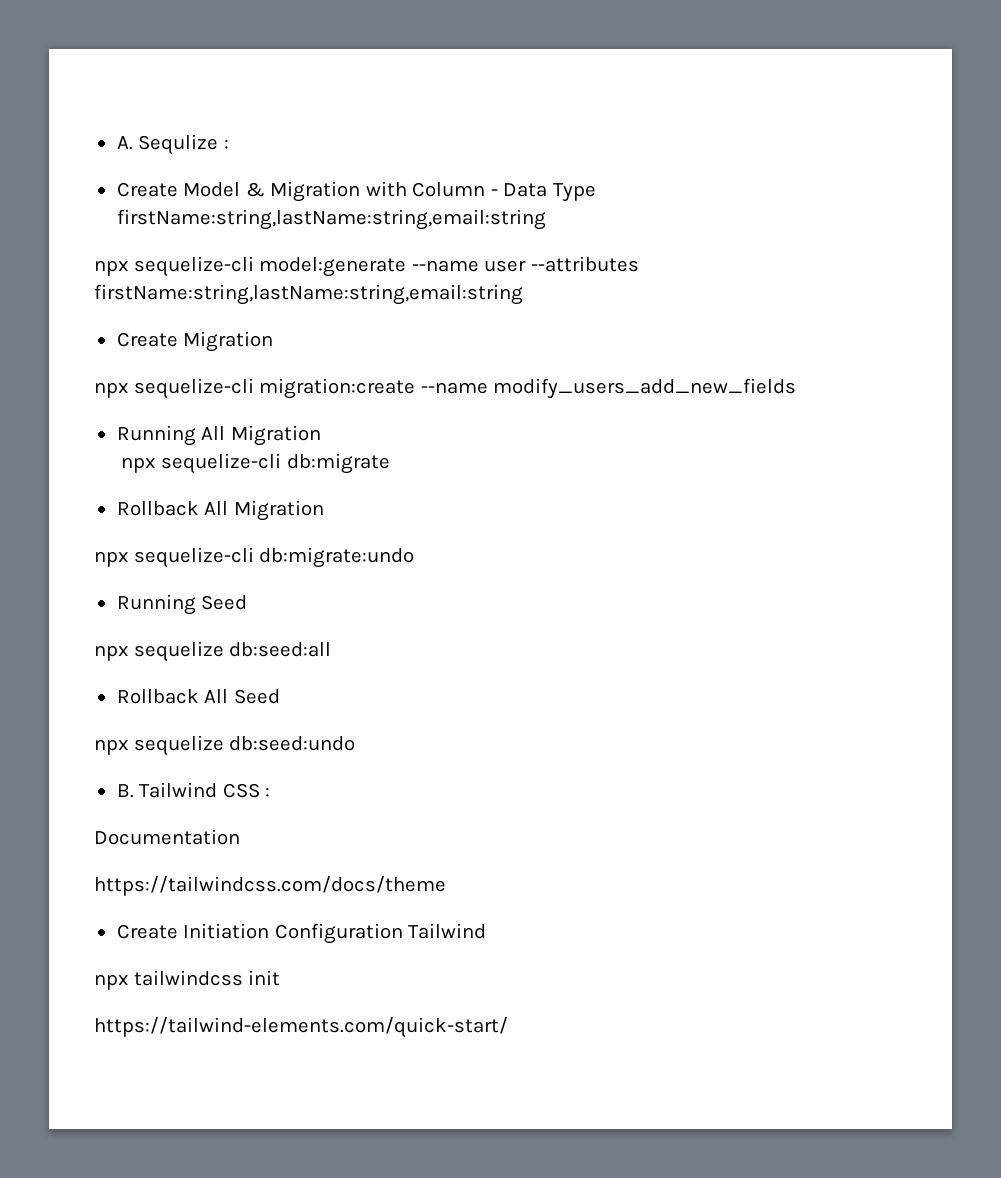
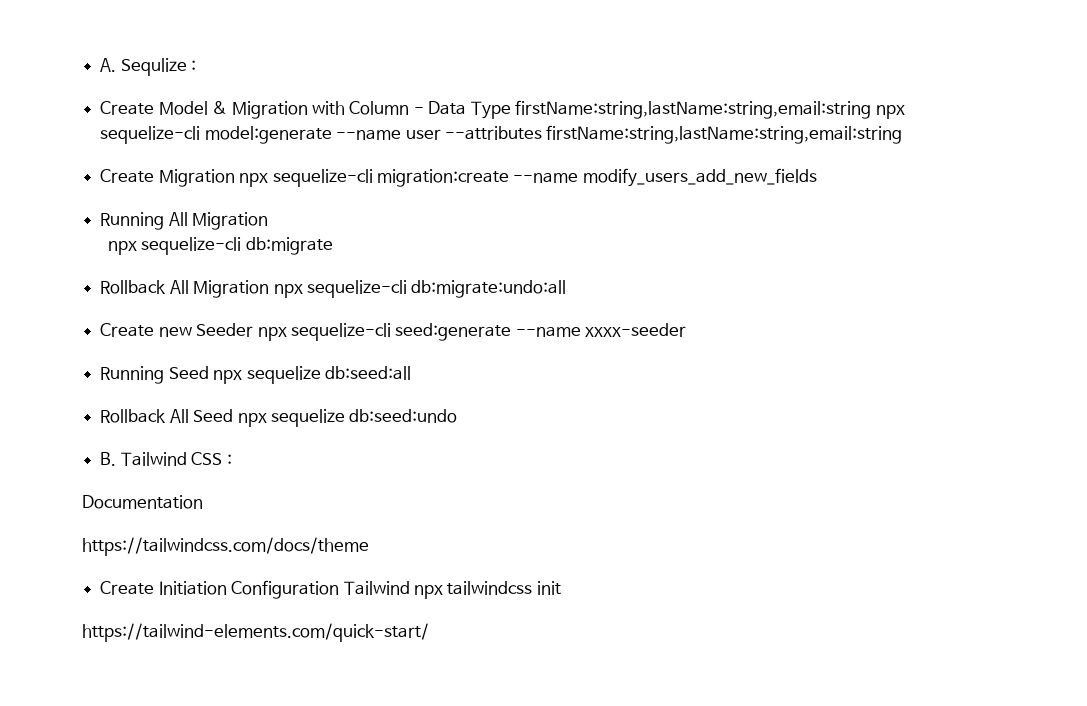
(546, 219) // -> (872, 109) none
(274, 341) // -> (235, 178) none
[94,547,415,568] // npx sequelize-cli db:migrate:undo -> [273,280,567,298] [100,323,687,341] npx sequelize-cli db:migrate:undo:all // Create new Seeder npx sequelize-cli seed:generate --name xxxx-seeder
(248, 602) // -> (209, 372) none
(280, 696) // -> (234, 415) none
(487, 931) // -> (410, 588) none

